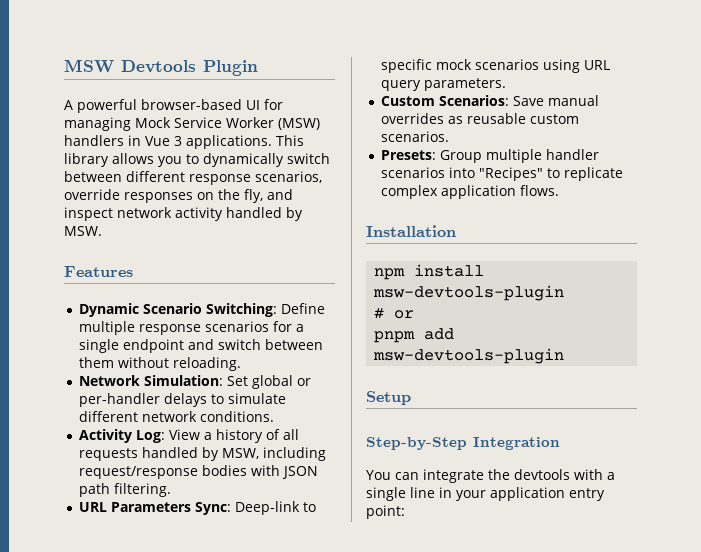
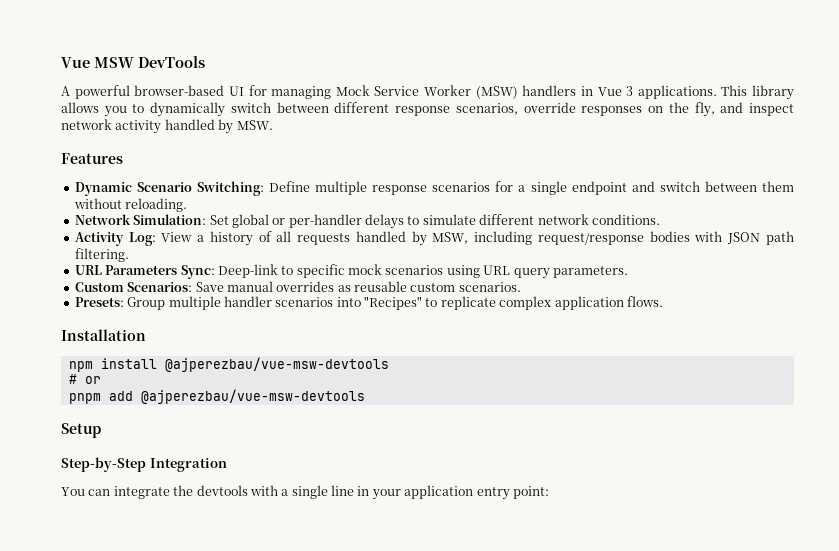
[64,59,258,76] MSW Devtools Plugin -> [61,56,205,68] Vue MSW DevTools
[373,285,565,301] msw-devtools-plugin -> [164,357,389,372] @ajperezbau/vue-msw-devtools
[373,348,565,364] msw-devtools-plugin -> [140,389,365,404] @ajperezbau/vue-msw-devtools

